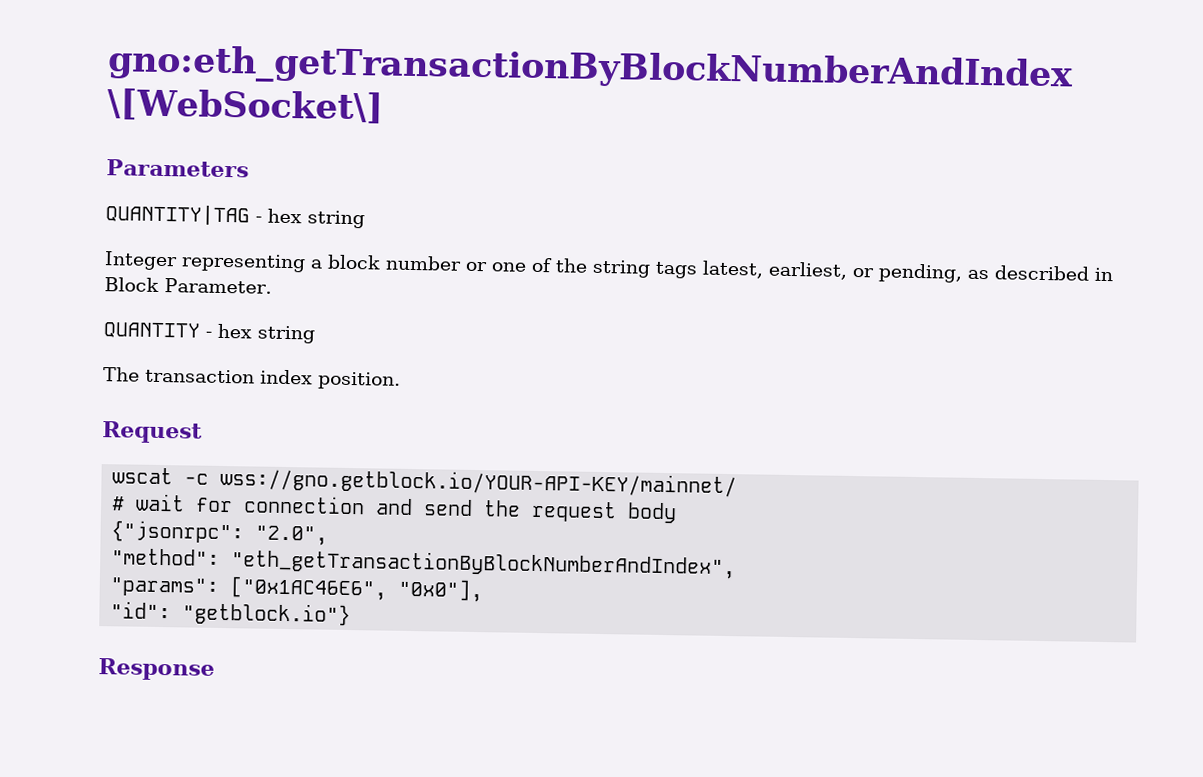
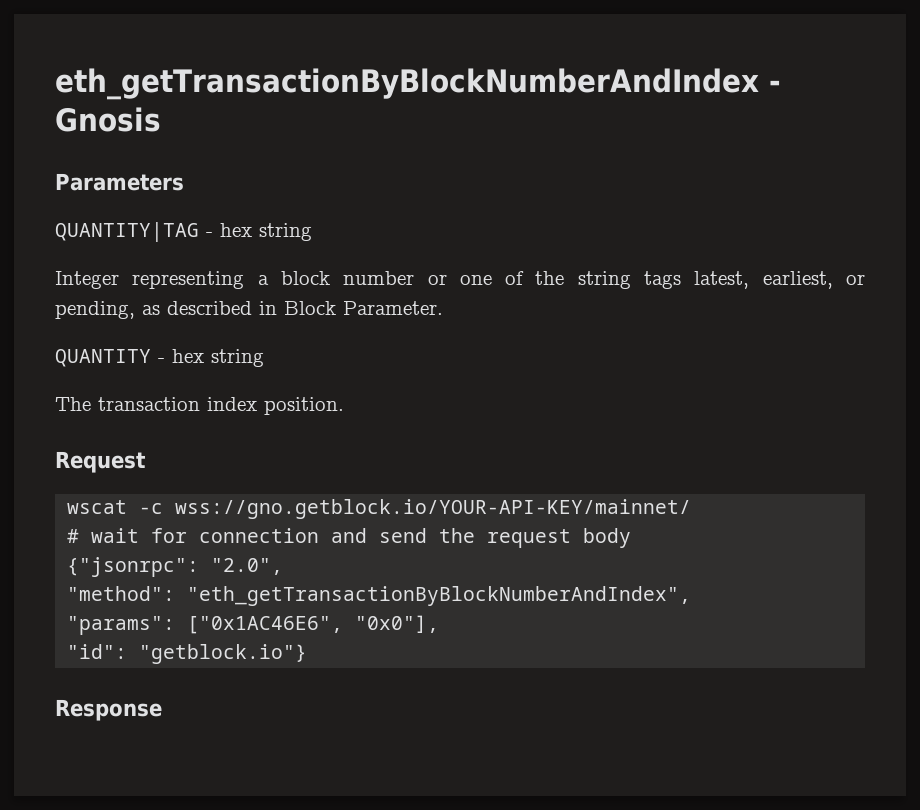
[107,44,1074,95] [107,88,384,124] gno:eth_getTransactionByBlockNumberAndIndex \[WebSocket\] -> [55,68,781,100] [55,107,161,132] eth_getTransactionByBlockNumberAndIndex - Gnosis

